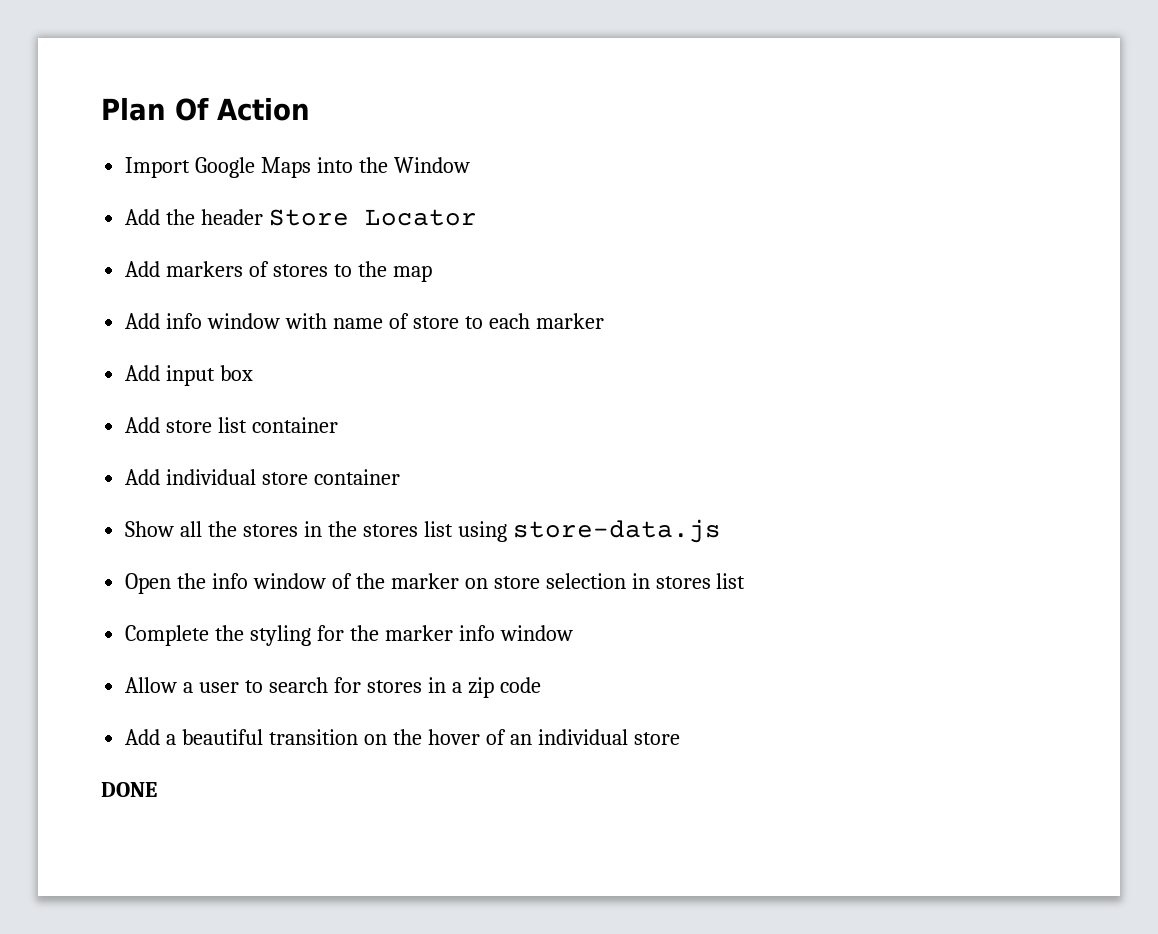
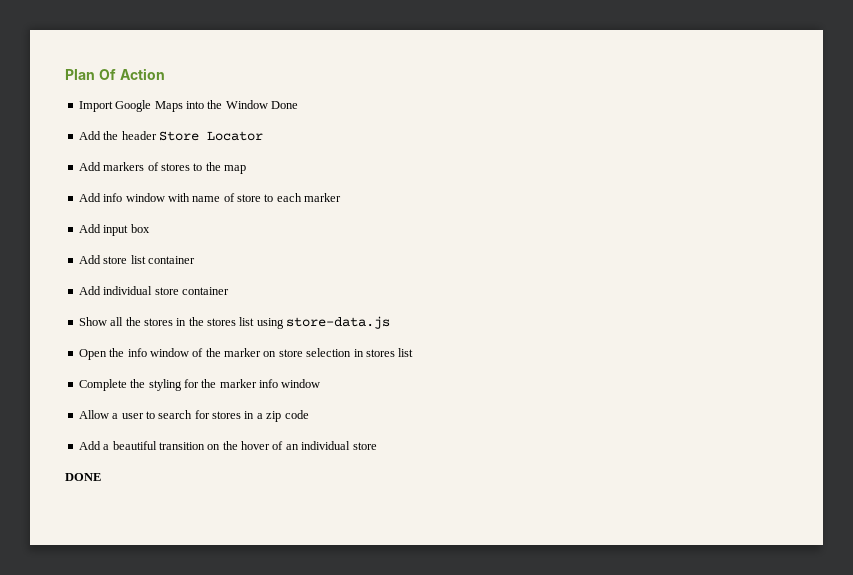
(470, 165) none -> [271,101,298,109] Done

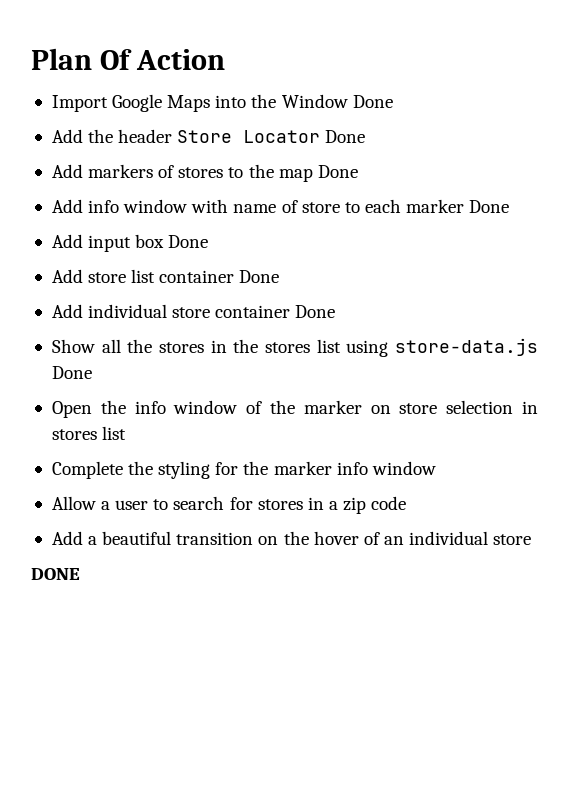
(263, 136) none -> [325,130,366,143] Done
(246, 169) none -> [317,165,358,178] Done
(342, 197) none -> [469,200,510,213] Done
(150, 228) none -> [168,235,209,248] Done
(195, 260) none -> [239,270,280,283] Done
(229, 291) none -> [295,305,336,318] Done
(391, 322) none -> [51,366,92,379] Done

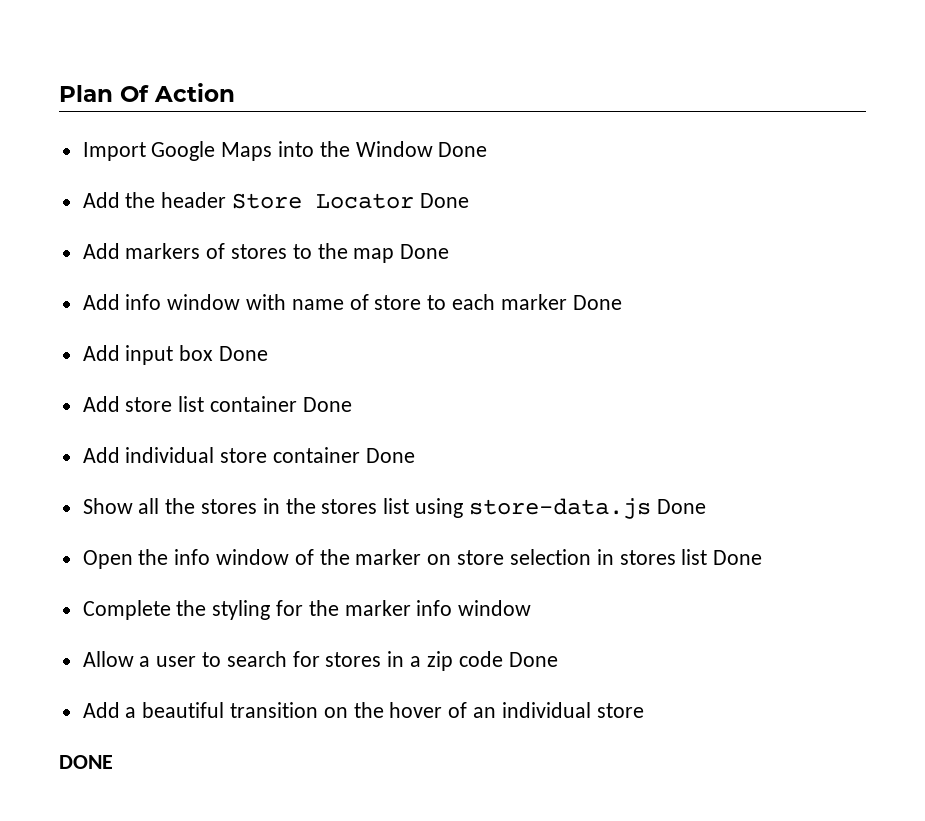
(127, 433) none -> [713,550,763,565] Done
(407, 503) none -> [508,652,558,667] Done

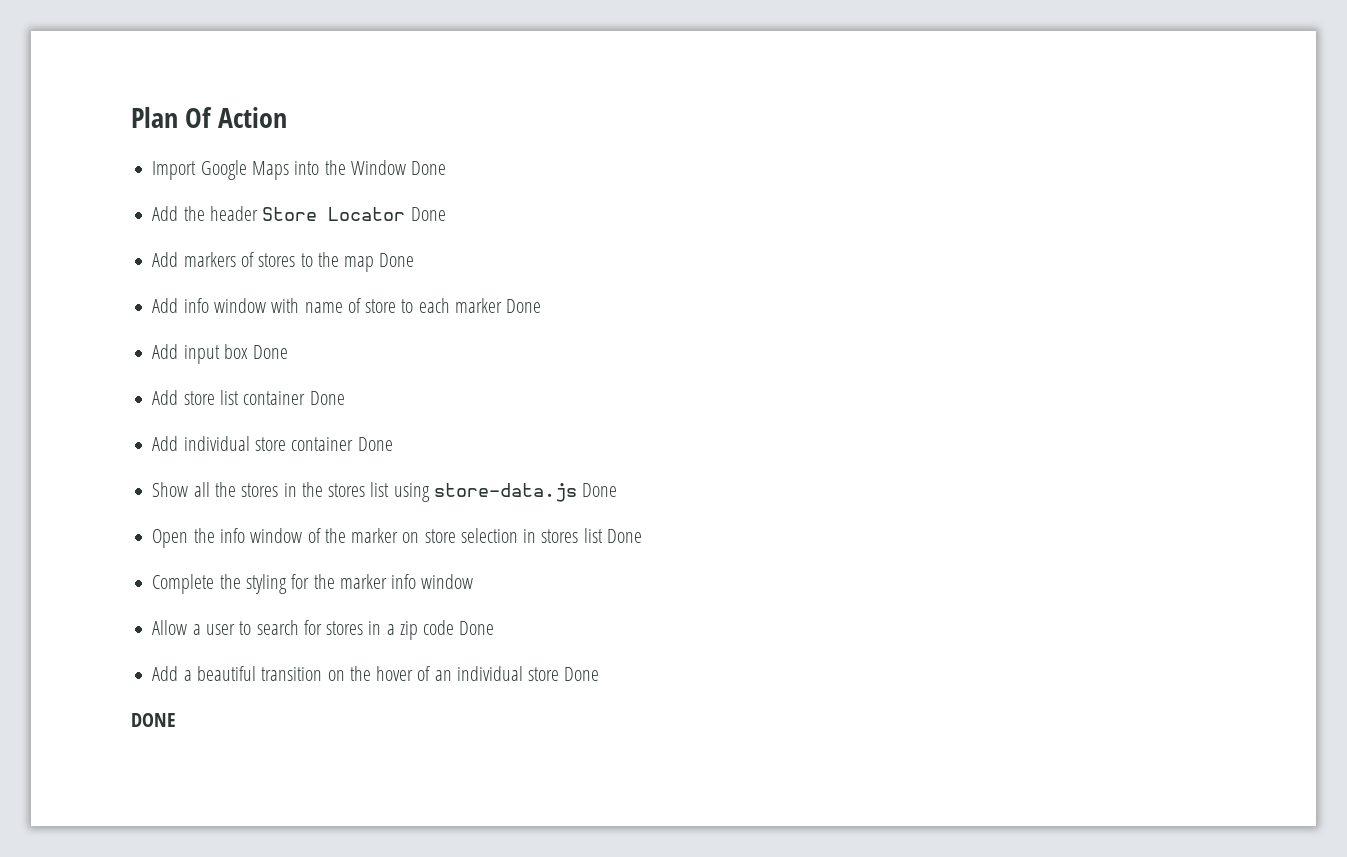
(644, 710) none -> [564,667,600,681] Done

